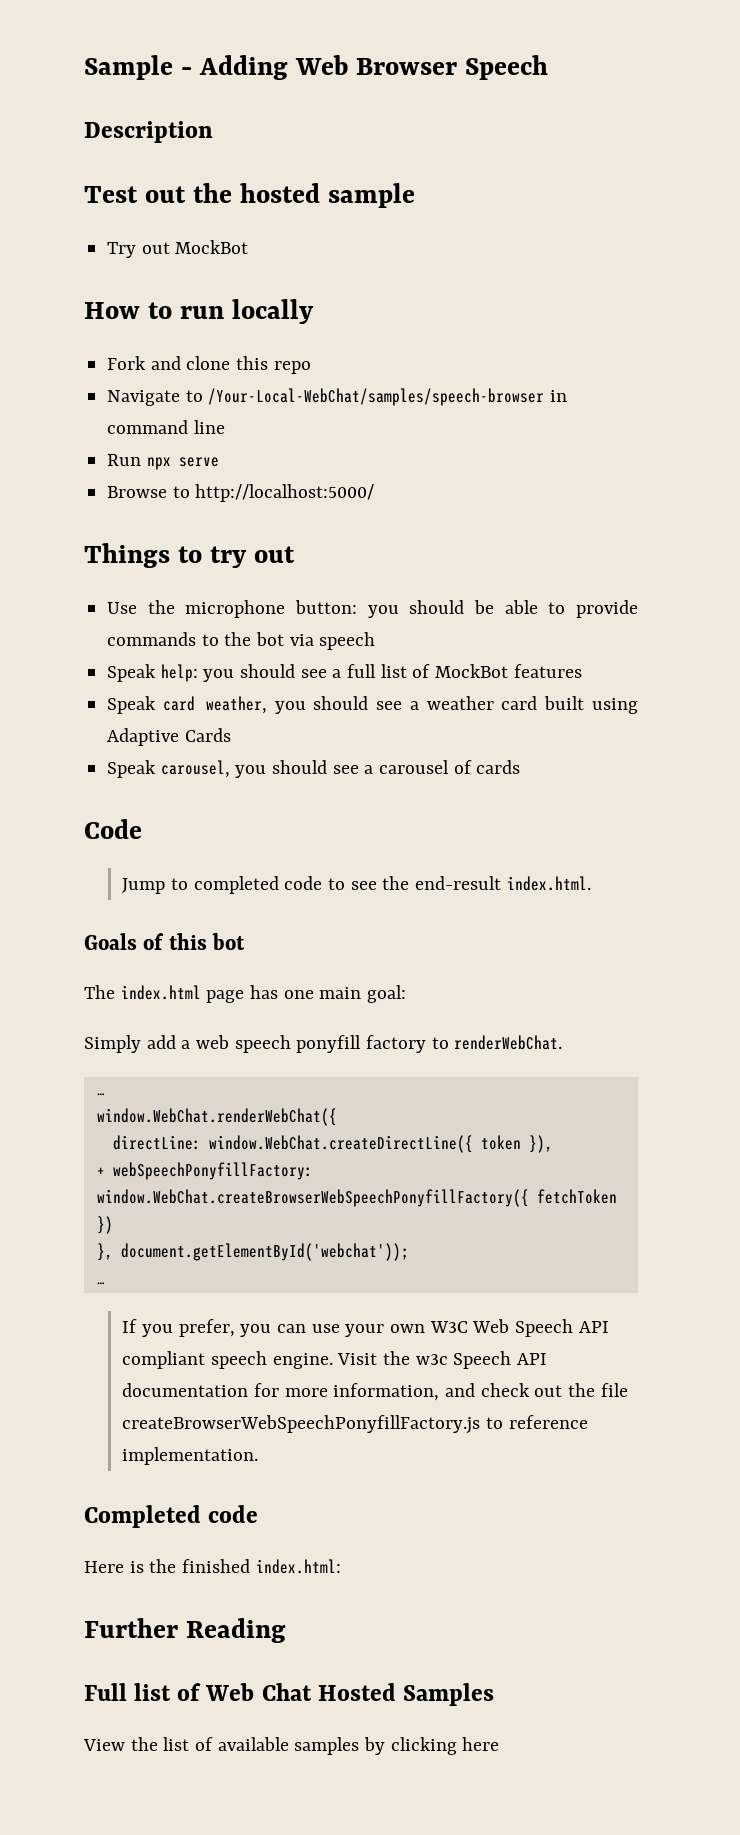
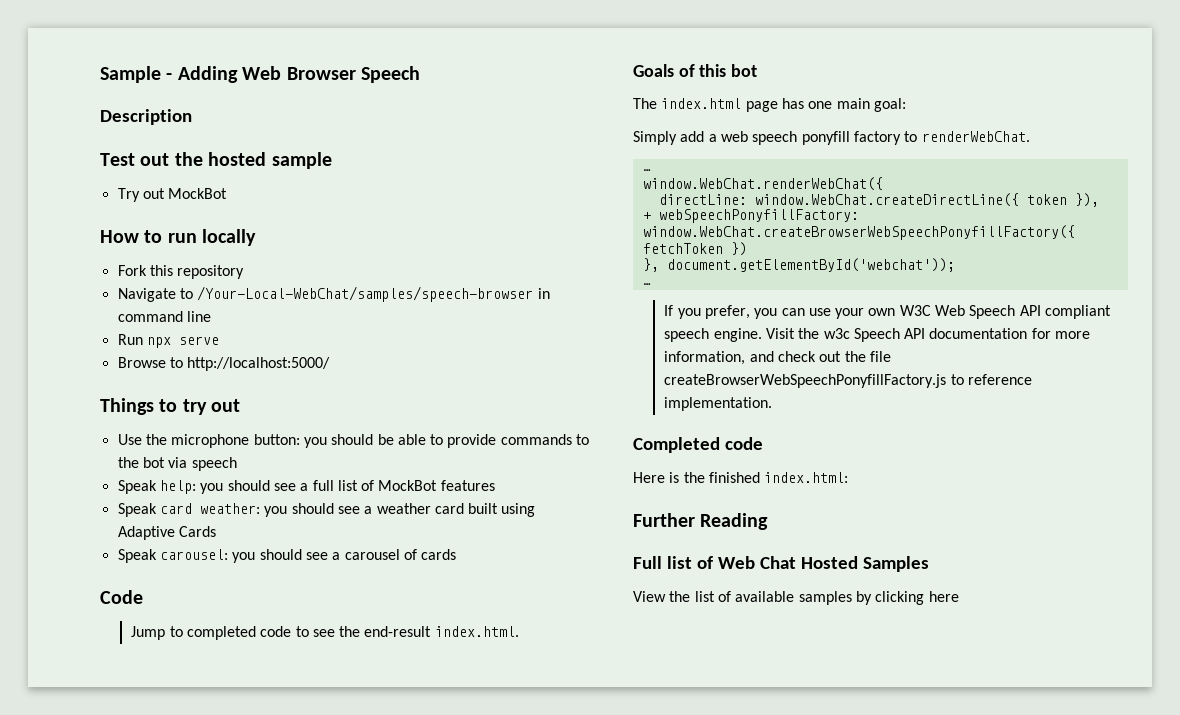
[150,356,311,374] and clone this repo -> [149,265,245,279] this repository
[205,696,267,714] weather, -> [199,503,260,514] weather:
[160,760,230,778] carousel, -> [159,549,228,560] carousel:

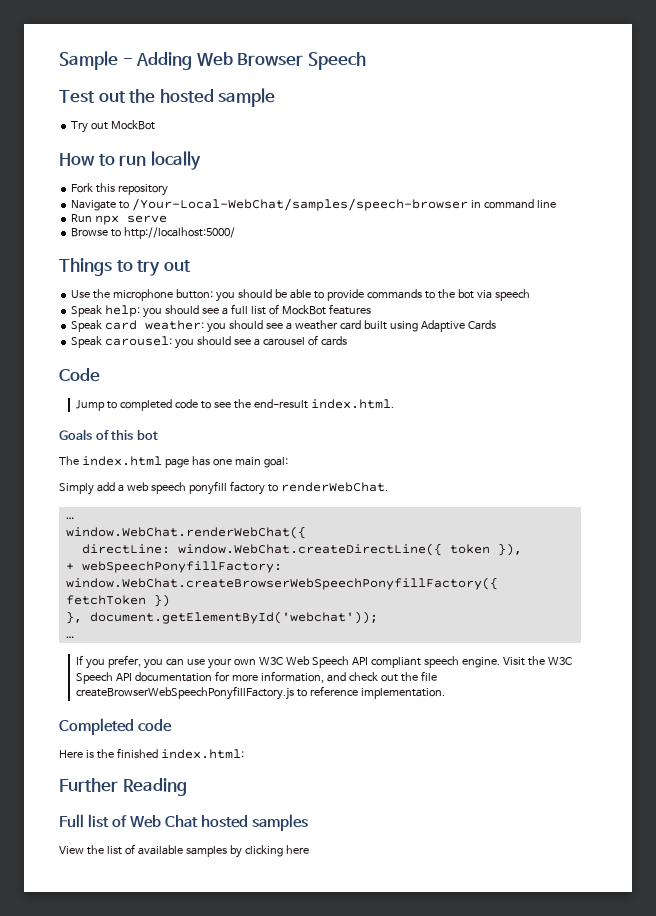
[100,109,192,125] // Description -> (366, 61) none
[823,328,850,339] w3c -> [547,657,572,665] W3C
[800,556,929,572] Hosted Samples -> [201,814,309,831] hosted samples

